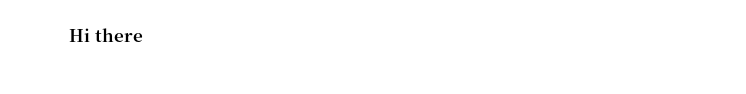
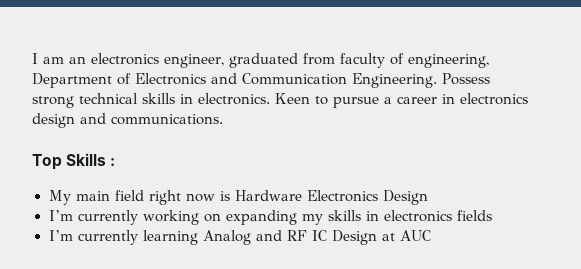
[69,28,143,42] Hi there -> [32,53,489,68] [32,73,490,88] [32,93,528,108] [32,113,223,128] [32,153,116,170] [48,190,428,205] [48,210,492,225] [48,230,431,245] I am an electronics engineer, graduated from faculty of engineering, Department of Electronics and Communication Engineering. Possess strong technical skills in electronics. Keen to pursue a career in electronics design and communications. // Top Skills : // My main field right now is Hardware Electronics Design // I’m currently working on expanding my skills in electronics fields // I’m currently learning Analog and RF IC Design at AUC

